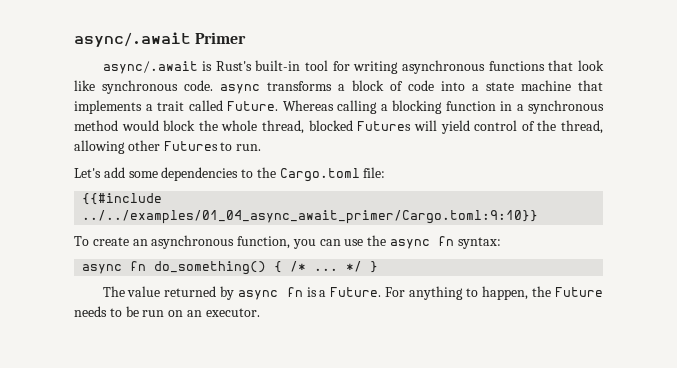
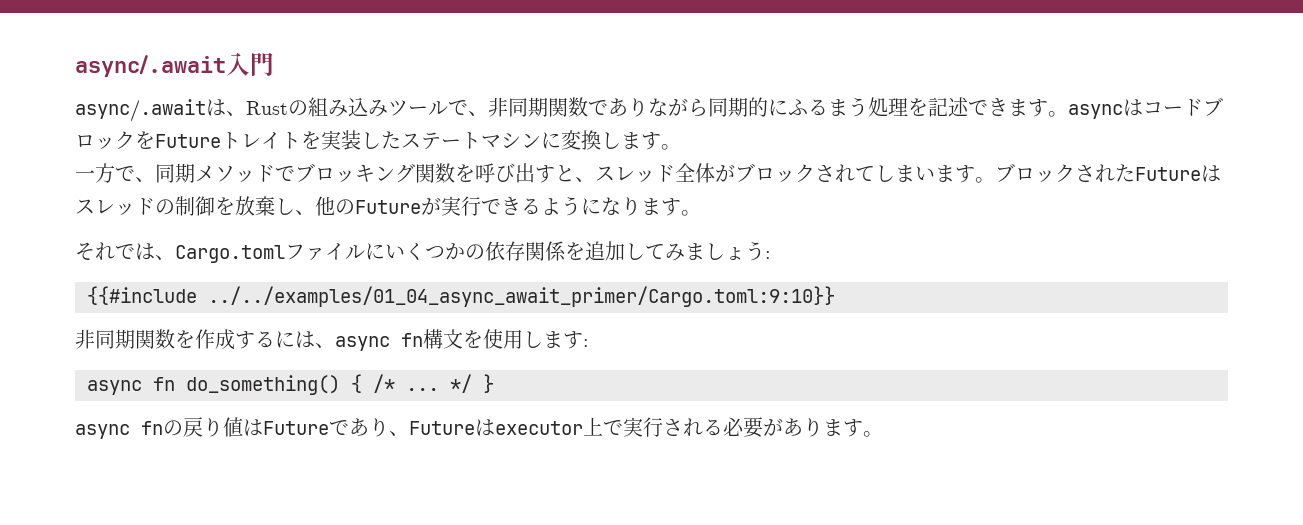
[74,32,247,47] [102,60,604,74] [74,80,603,94] [74,100,604,114] [74,120,604,134] [74,140,262,154] [74,167,386,182] [82,193,163,205] [82,210,539,224] [74,235,501,249] async/.await Primer // async/.await is Rust's built-in tool for writing asynchronous functions that look like synchronous code. async transforms a block of code into a state machine that implements a trait called Future. Whereas calling a blocking function in a synchronous method would block the whole thread, blocked Futures will yield control of the thread, allowing other Futures to run. // Let's add some dependencies to the Cargo.toml file: // {{#include ../../examples/01_04_async_await_primer/Cargo.toml:9:10}} // To create an asynchronous function, you can use the async fn syntax: -> [75,52,274,77] [75,97,1223,122] [75,130,681,150] [75,163,1221,183] [75,196,701,216] [75,241,771,263] [87,286,835,307] [75,329,589,351] async/.await入門 // async/.awaitは、Rustの組み込みツールで、非同期関数でありながら同期的にふるまう処理を記述できます。asyncはコードブロックをFutureトレイトを実装したステートマシンに変換します。 // 一方で、同期メソッドでブロッキング関数を呼び出すと、スレッド全体がブロックされてしまいます。ブロックされたFutureはスレッドの制御を放棄し、他のFutureが実行できるようになります。 // それでは、Cargo.tomlファイルにいくつかの依存関係を追加してみましょう: // {{#include ../../examples/01_04_async_await_primer/Cargo.toml:9:10}} // 非同期関数を作成するには、async fn構文を使用します:
[102,286,604,300] [74,306,260,317] The value returned by async fn is a Future. For anything to happen, the Future needs to be run on an executor. -> [75,417,883,439] async fnの戻り値はFutureであり、Futureはexecutor上で実行される必要があります。

